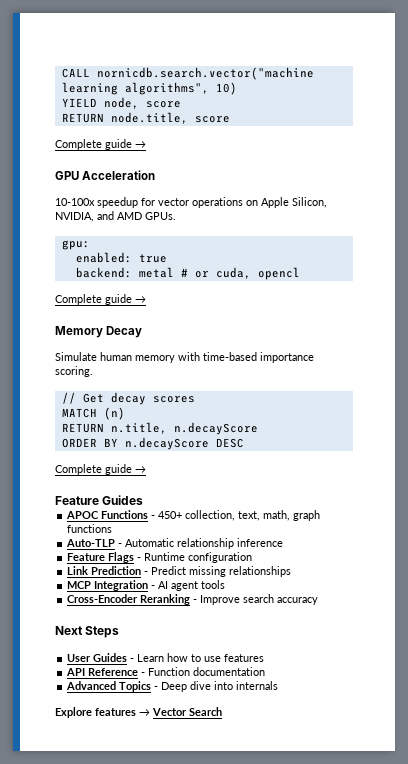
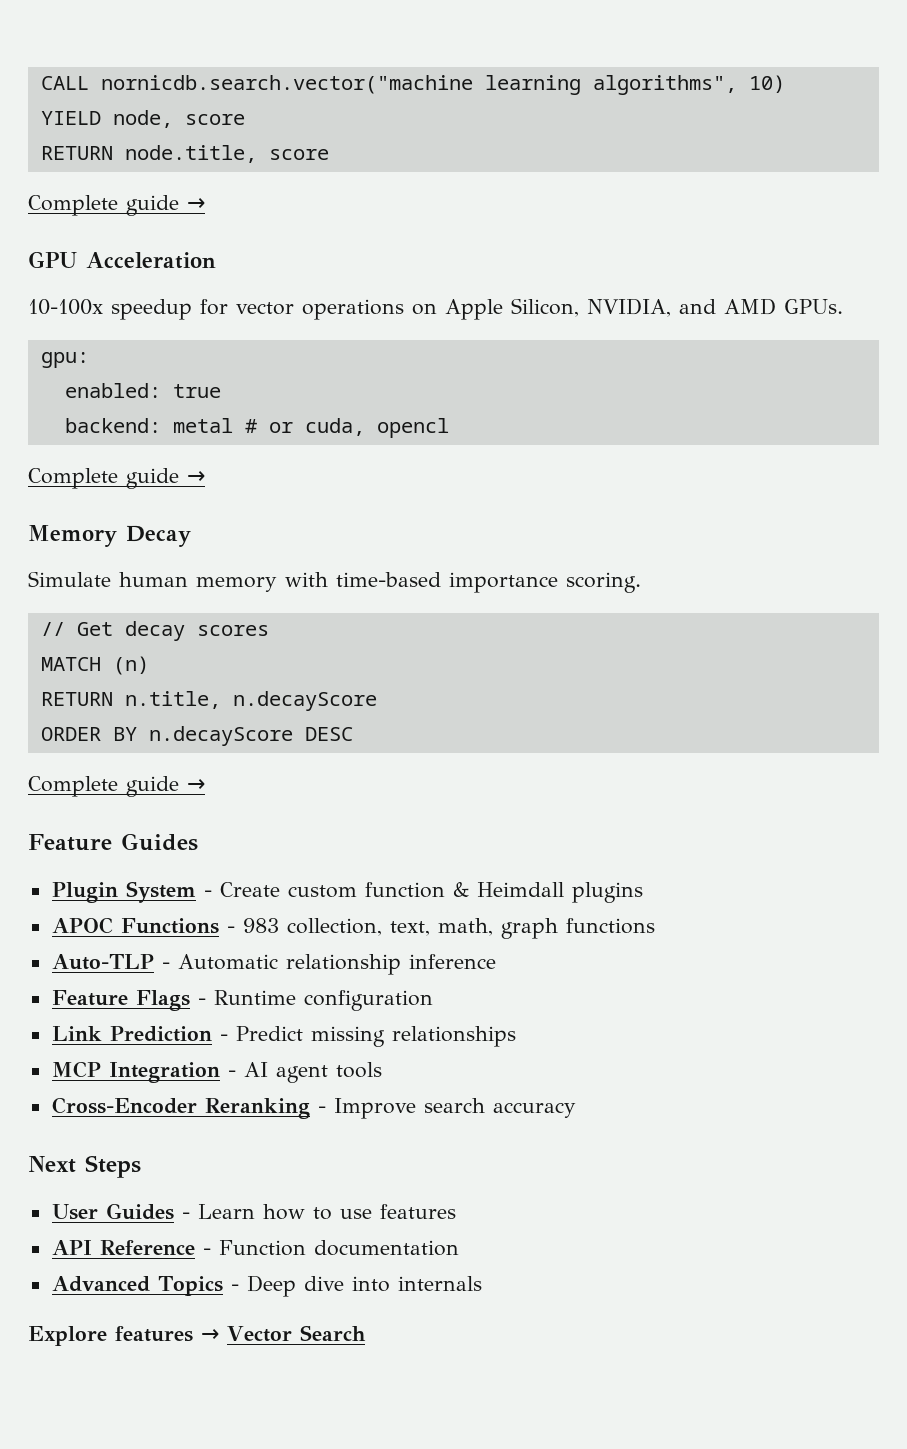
(144, 500) none -> [51,881,643,903] // Plugin System - Create custom function & Heimdall plugins
[158,511,183,519] 450+ -> [242,918,279,933] 983

